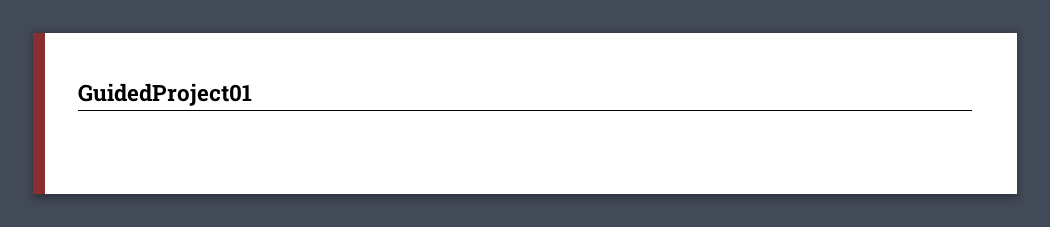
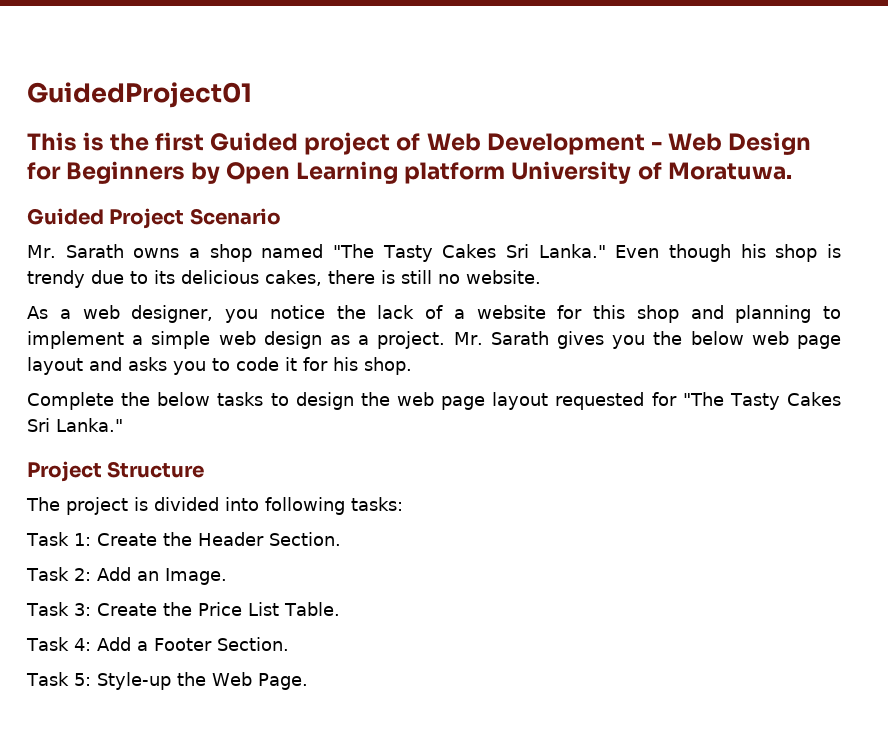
(252, 94) none -> [27,132,811,155] [27,161,792,184] [27,208,281,229] [27,244,841,262] [27,270,541,288] [27,305,841,323] [27,331,841,349] [27,357,412,375] [27,392,842,410] [27,418,123,432] [27,461,205,482] [26,497,403,515] [26,532,341,546] [26,567,227,585] [26,602,340,616] [26,637,289,651] [26,672,308,690] // This is the first Guided project of Web Development - Web Design for Beginners by Open Learning platform University of Moratuwa. // Guided Project Scenario // Mr. Sarath owns a shop named "The Tasty Cakes Sri Lanka." Even though his shop is trendy due to its delicious cakes, there is still no website. // As a web designer, you notice the lack of a website for this shop and planning to implement a simple web design as a project. Mr. Sarath gives you the below web page layout and asks you to code it for his shop. // Complete the below tasks to design the web page layout requested for "The Tasty Cakes Sri Lanka." // Project Structure // The project is divided into following tasks: // Task 1: Create the Header Section. // Task 2: Add an Image. // Task 3: Create the Price List Table. // Task 4: Add a Footer Section. // Task 5: Style-up the Web Page.

